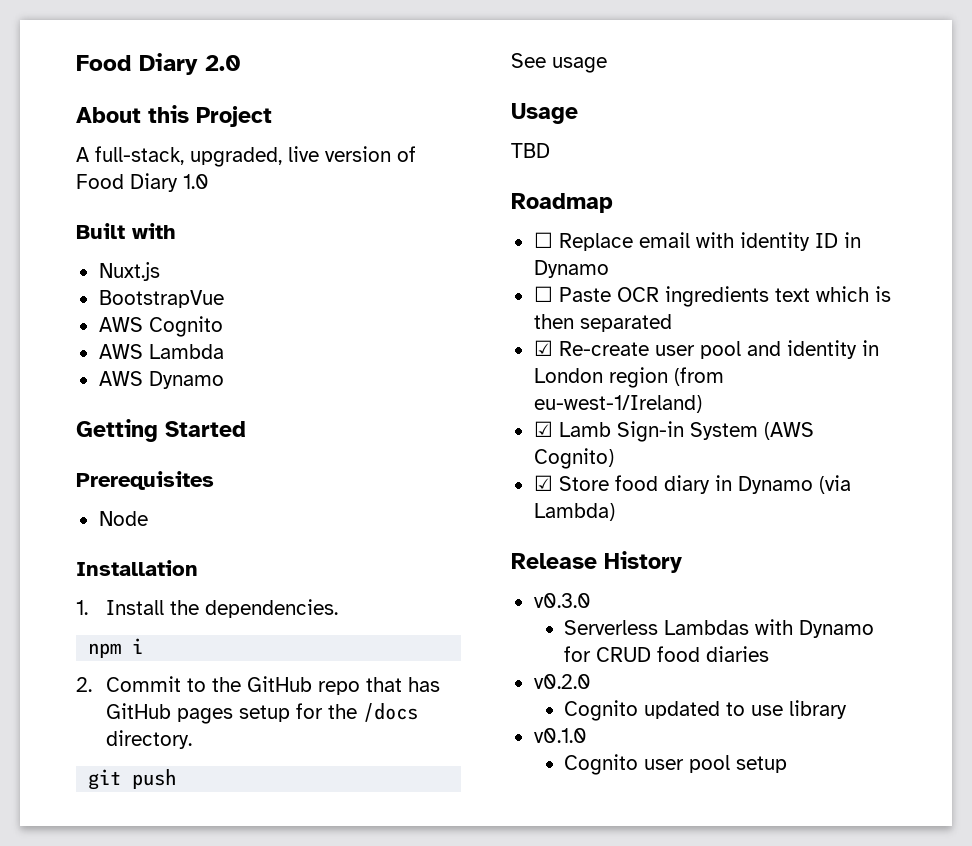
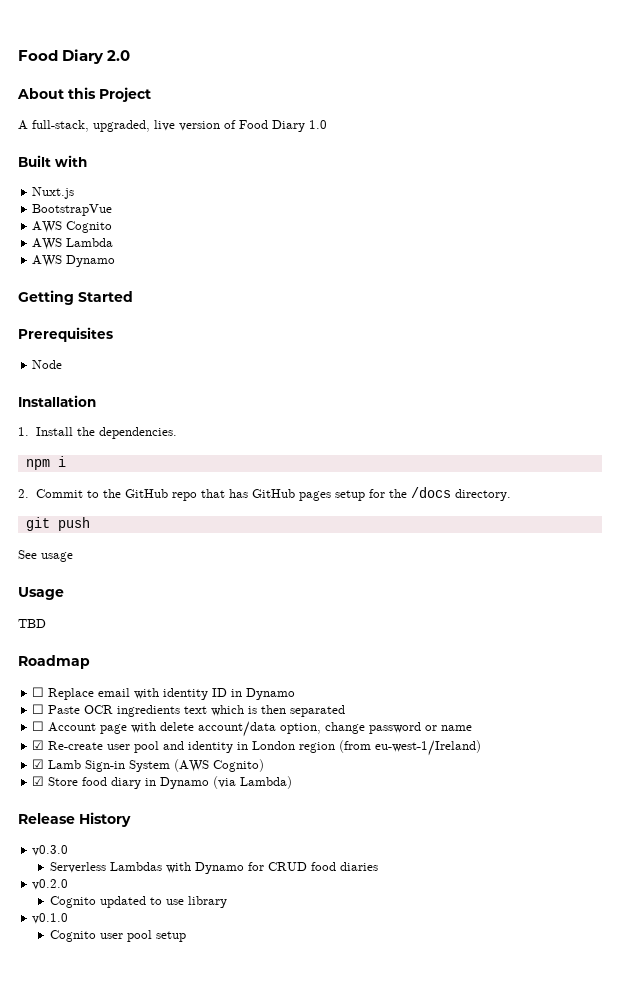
(672, 323) none -> [32,721,473,737] // ☐ Account page with delete account/data option, change password or name

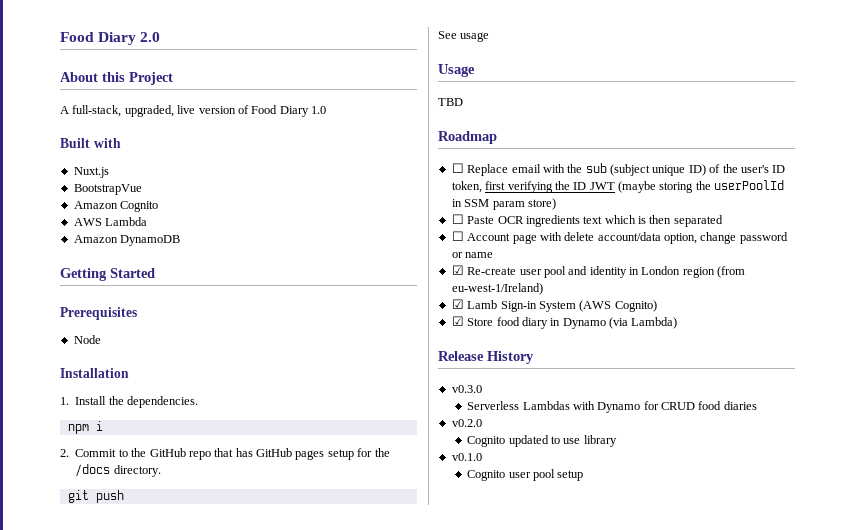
[32,221,63,233] AWS -> [73,201,118,209] Amazon
[32,255,116,267] AWS Dynamo -> [73,235,181,246] Amazon DynamoDB
[163,688,296,700] identity ID in Dynamo -> [567,163,786,176] [451,180,785,193] [451,198,556,210] the sub (subject unique ID) of the user's ID token, first verifying the ID JWT (maybe storing the userPoolId in SSM param store)

